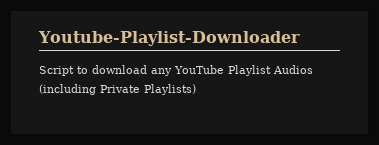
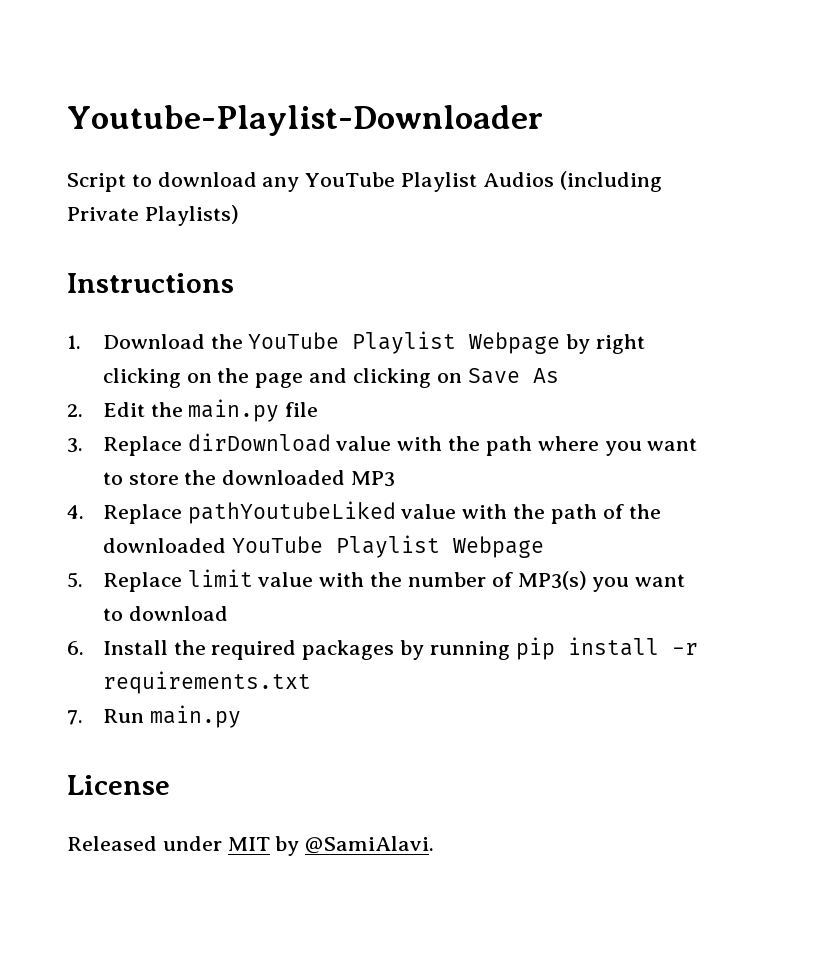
(196, 89) none -> [67,273,234,293] [67,331,646,354] [102,368,559,388] [67,399,319,422] [67,433,698,456] [102,470,396,487] [67,501,661,524] [102,535,544,558] [67,569,686,592] [102,606,228,621] [67,637,698,660] [102,671,311,694] [67,705,241,728] [67,775,170,795] [67,836,435,856] // Instructions // 1. Download the YouTube Playlist Webpage by right clicking on the page and clicking on Save As // 2. Edit the main.py file // 3. Replace dirDownload value with the path where you want to store the downloaded MP3 // 4. Replace pathYoutubeLiked value with the path of the downloaded YouTube Playlist Webpage // 5. Replace limit value with the number of MP3(s) you want to download // 6. Install the required packages by running pip install -r requirements.txt // 7. Run main.py // License // Released under MIT by @SamiAlavi.

